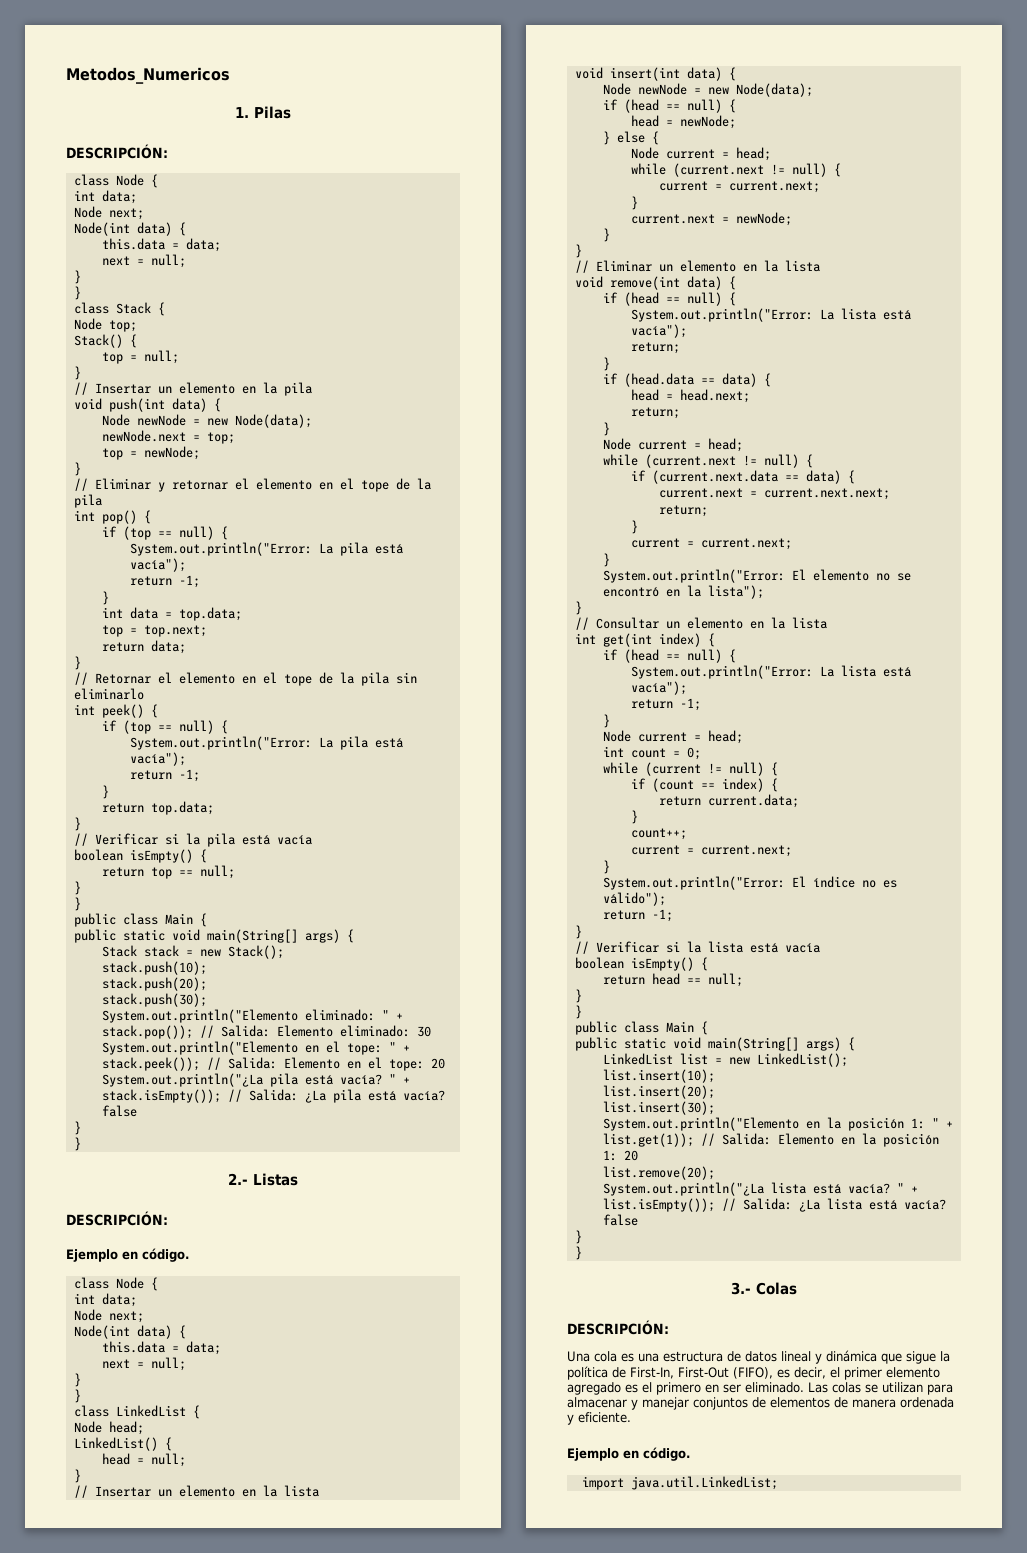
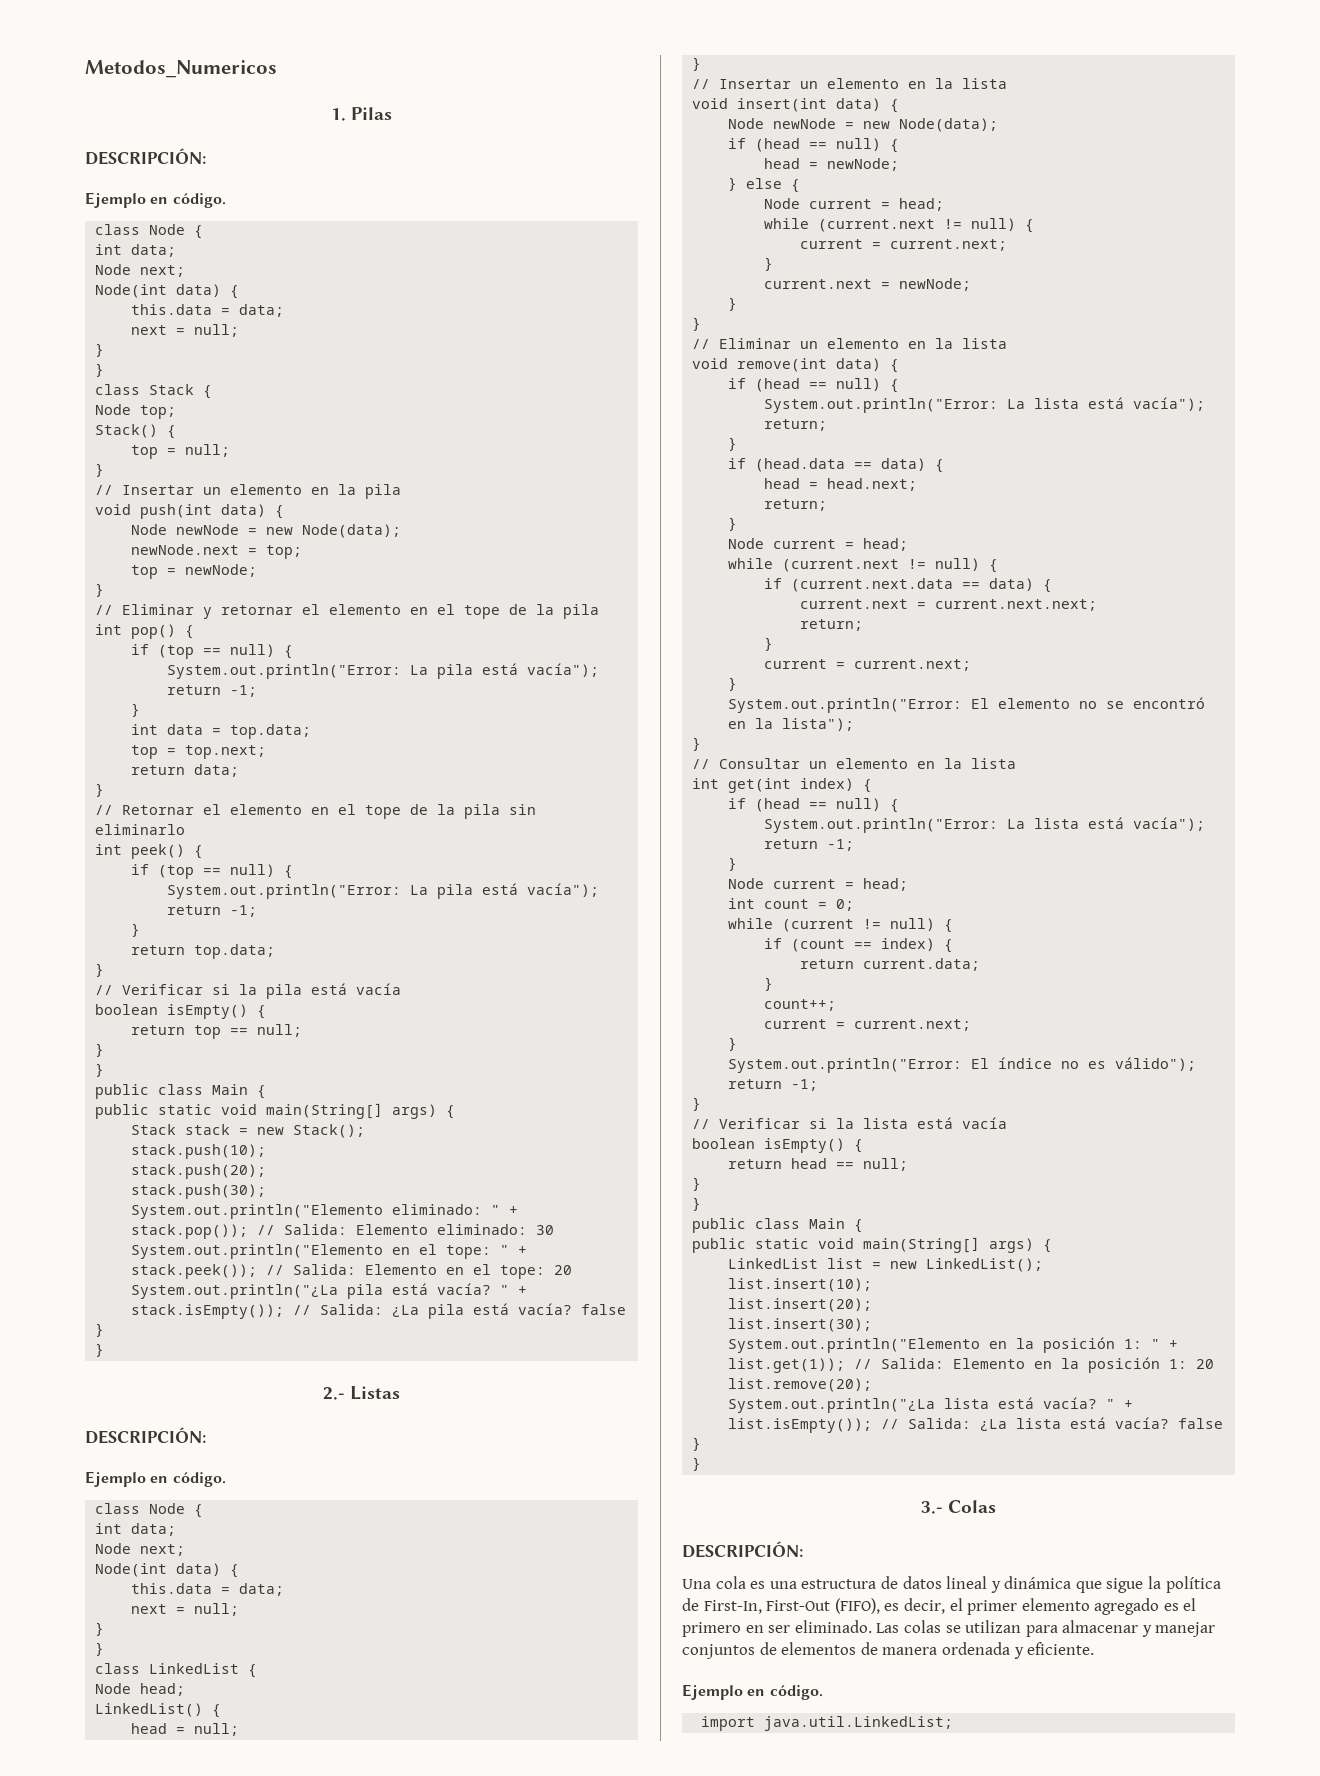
(168, 151) none -> [85,192,226,208] // Ejemplo en código.

